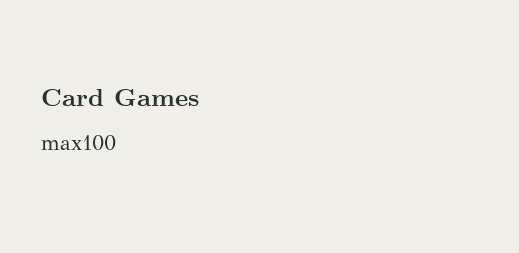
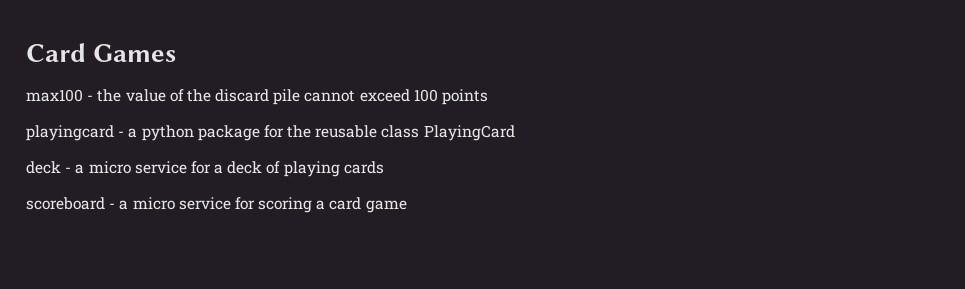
(116, 143) none -> [87,89,489,105] [26,125,515,141] [26,161,384,177] [26,197,407,213] - the value of the discard pile cannot exceed 100 points // playingcard - a python package for the reusable class PlayingCard // deck - a micro service for a deck of playing cards // scoreboard - a micro service for scoring a card game

